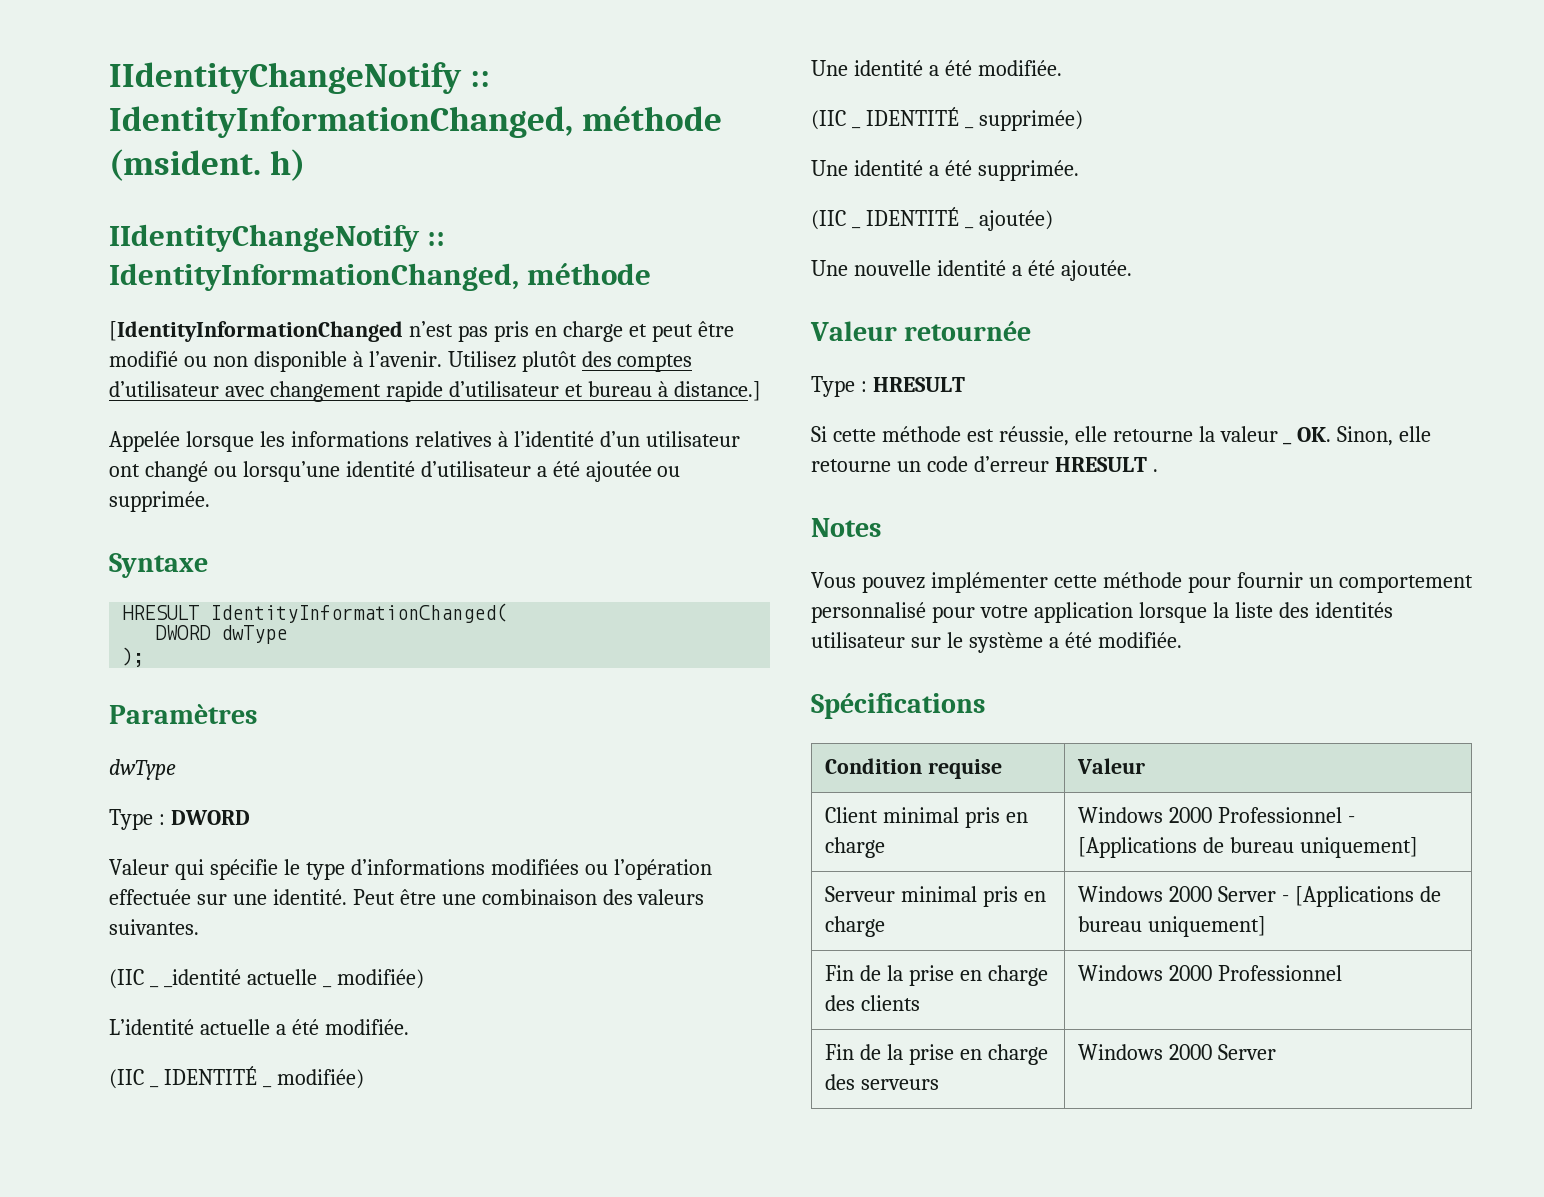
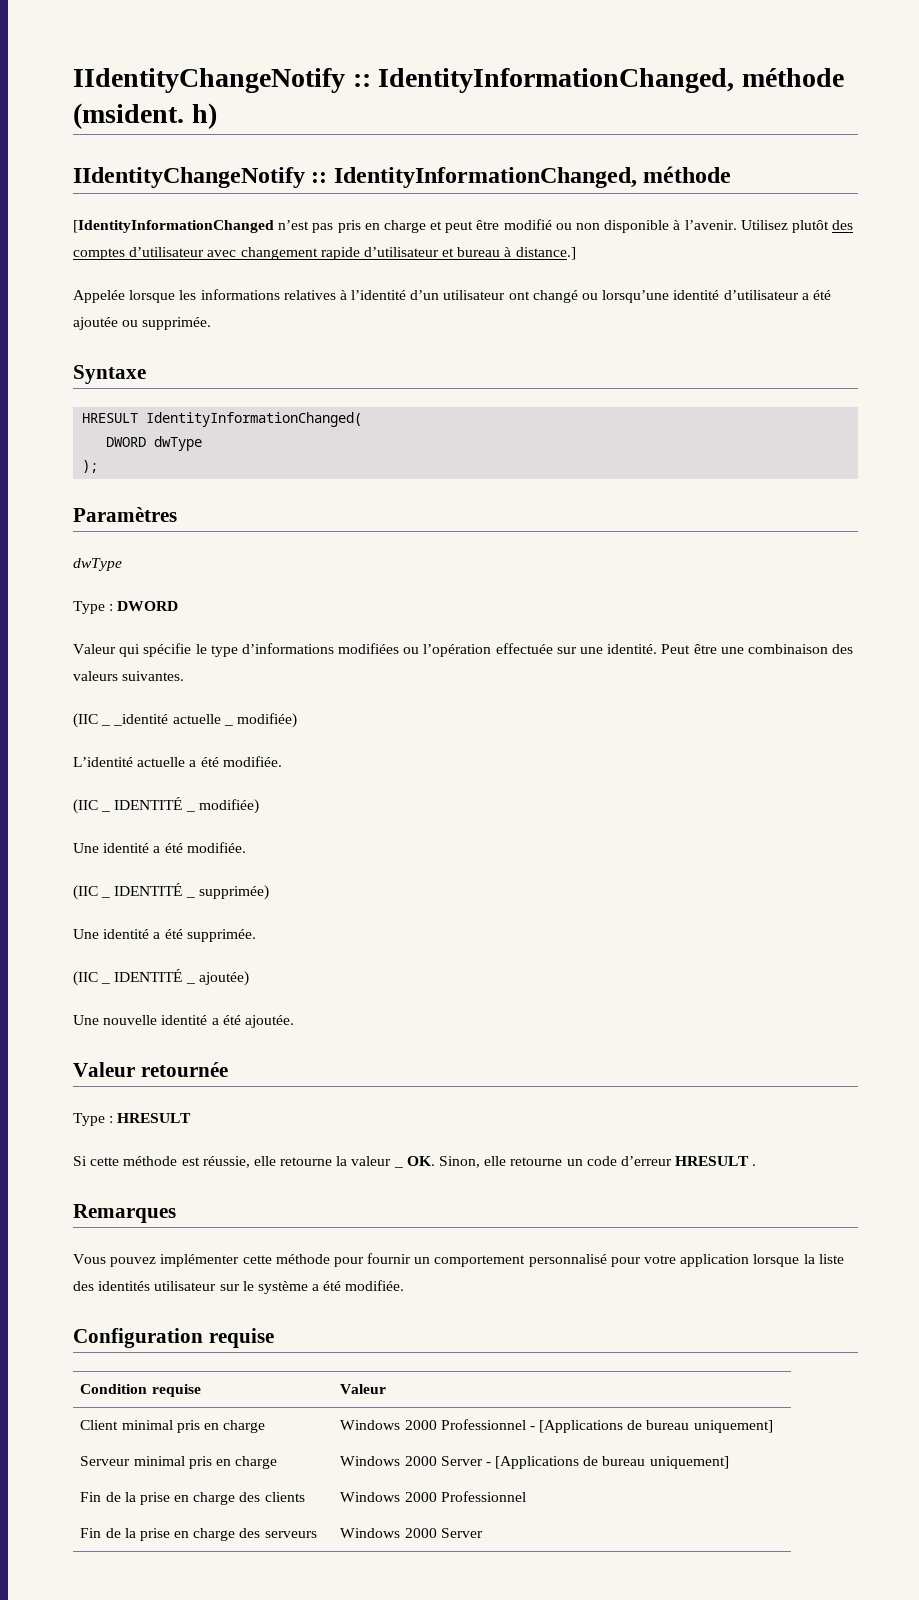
[811,518,881,537] Notes -> [73,1204,176,1223] Remarques
[811,693,985,719] Spécifications -> [73,1328,274,1348] Configuration requise

